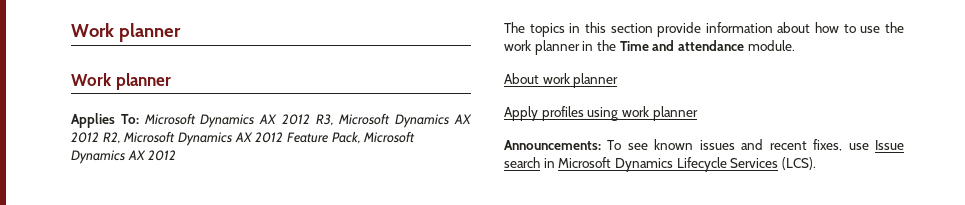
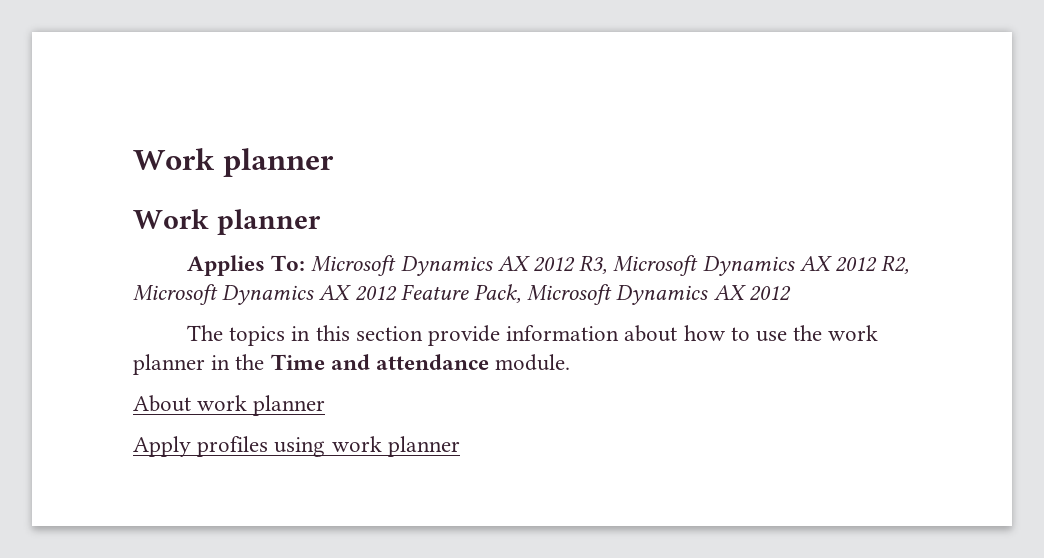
[504,139,904,151] [504,157,816,172] // Announcements: To see known issues and recent fixes, use Issue search in Microsoft Dynamics Lifecycle Services (LCS). -> (460, 446) none

